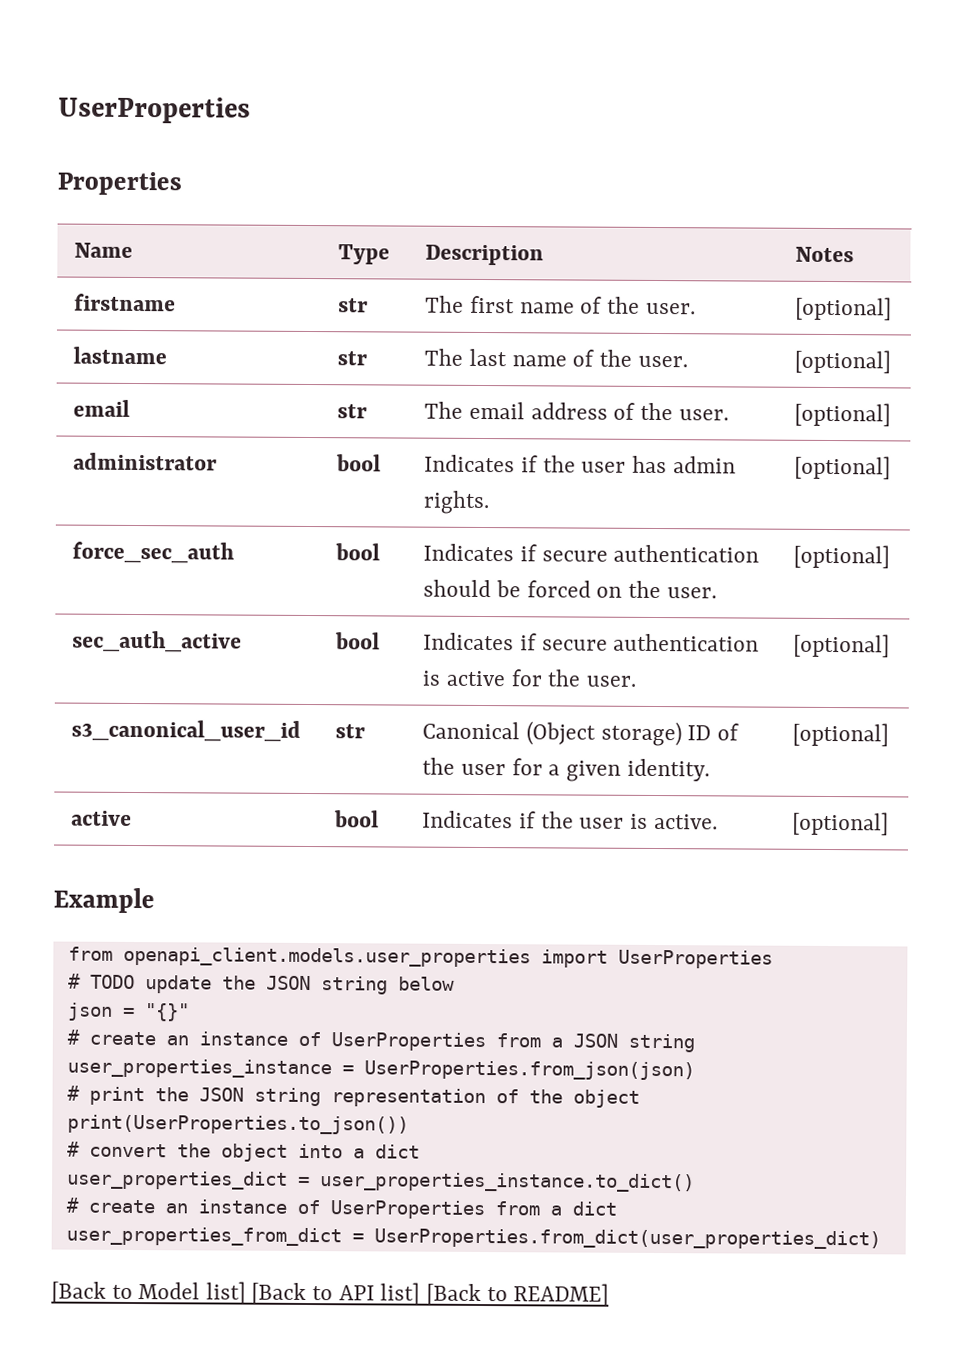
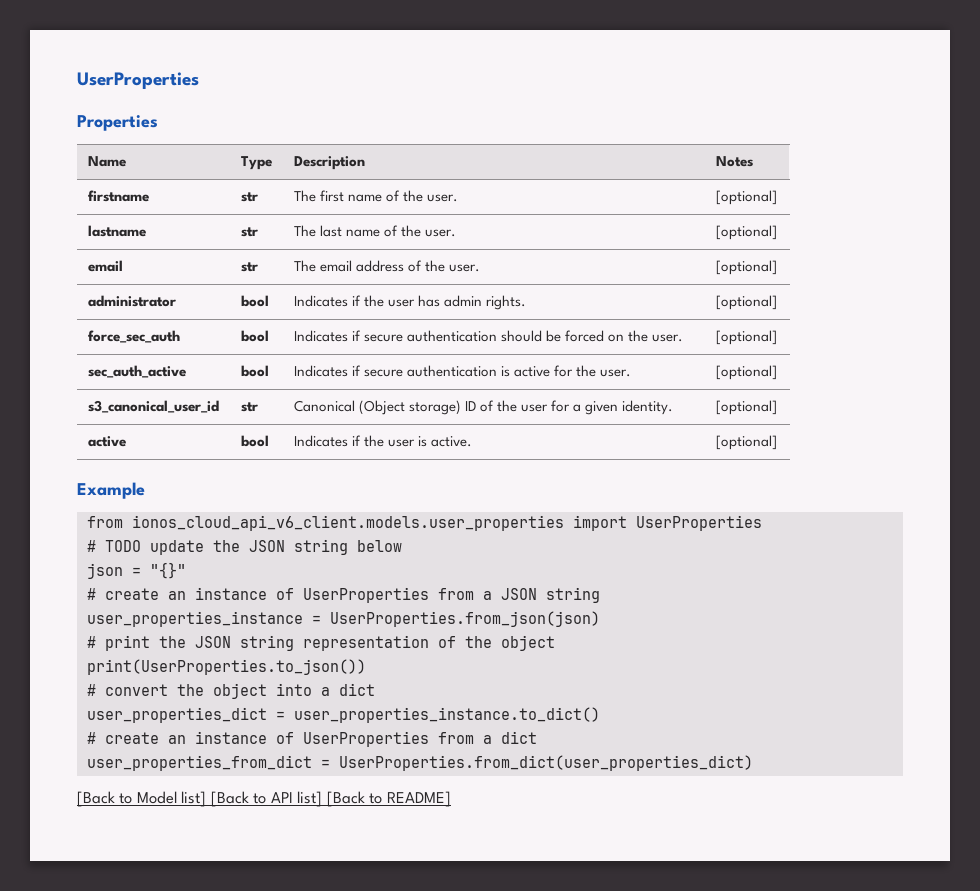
[122,946,531,968] openapi_client.models.user_properties -> [131,515,564,531] ionos_cloud_api_v6_client.models.user_properties

